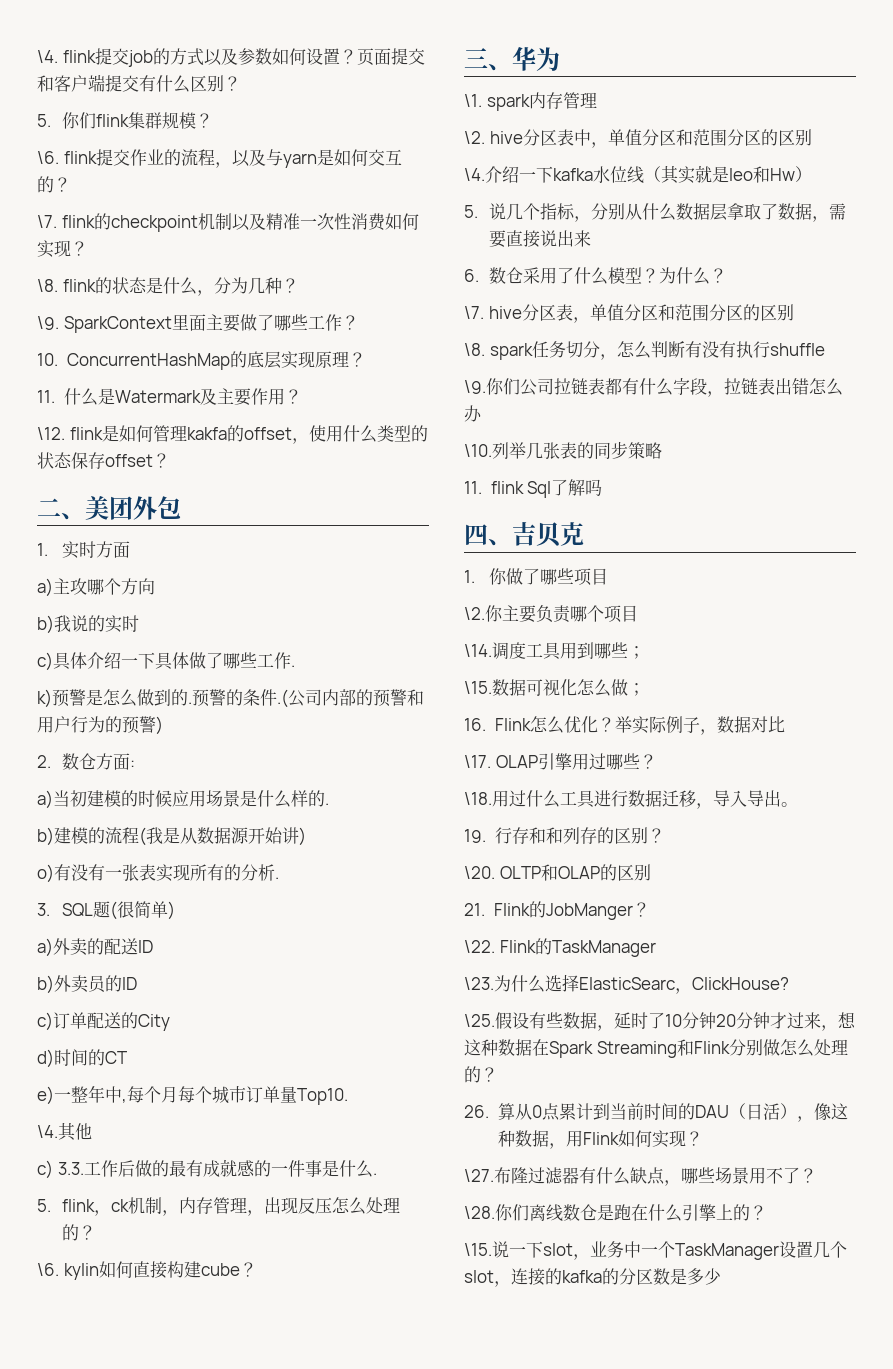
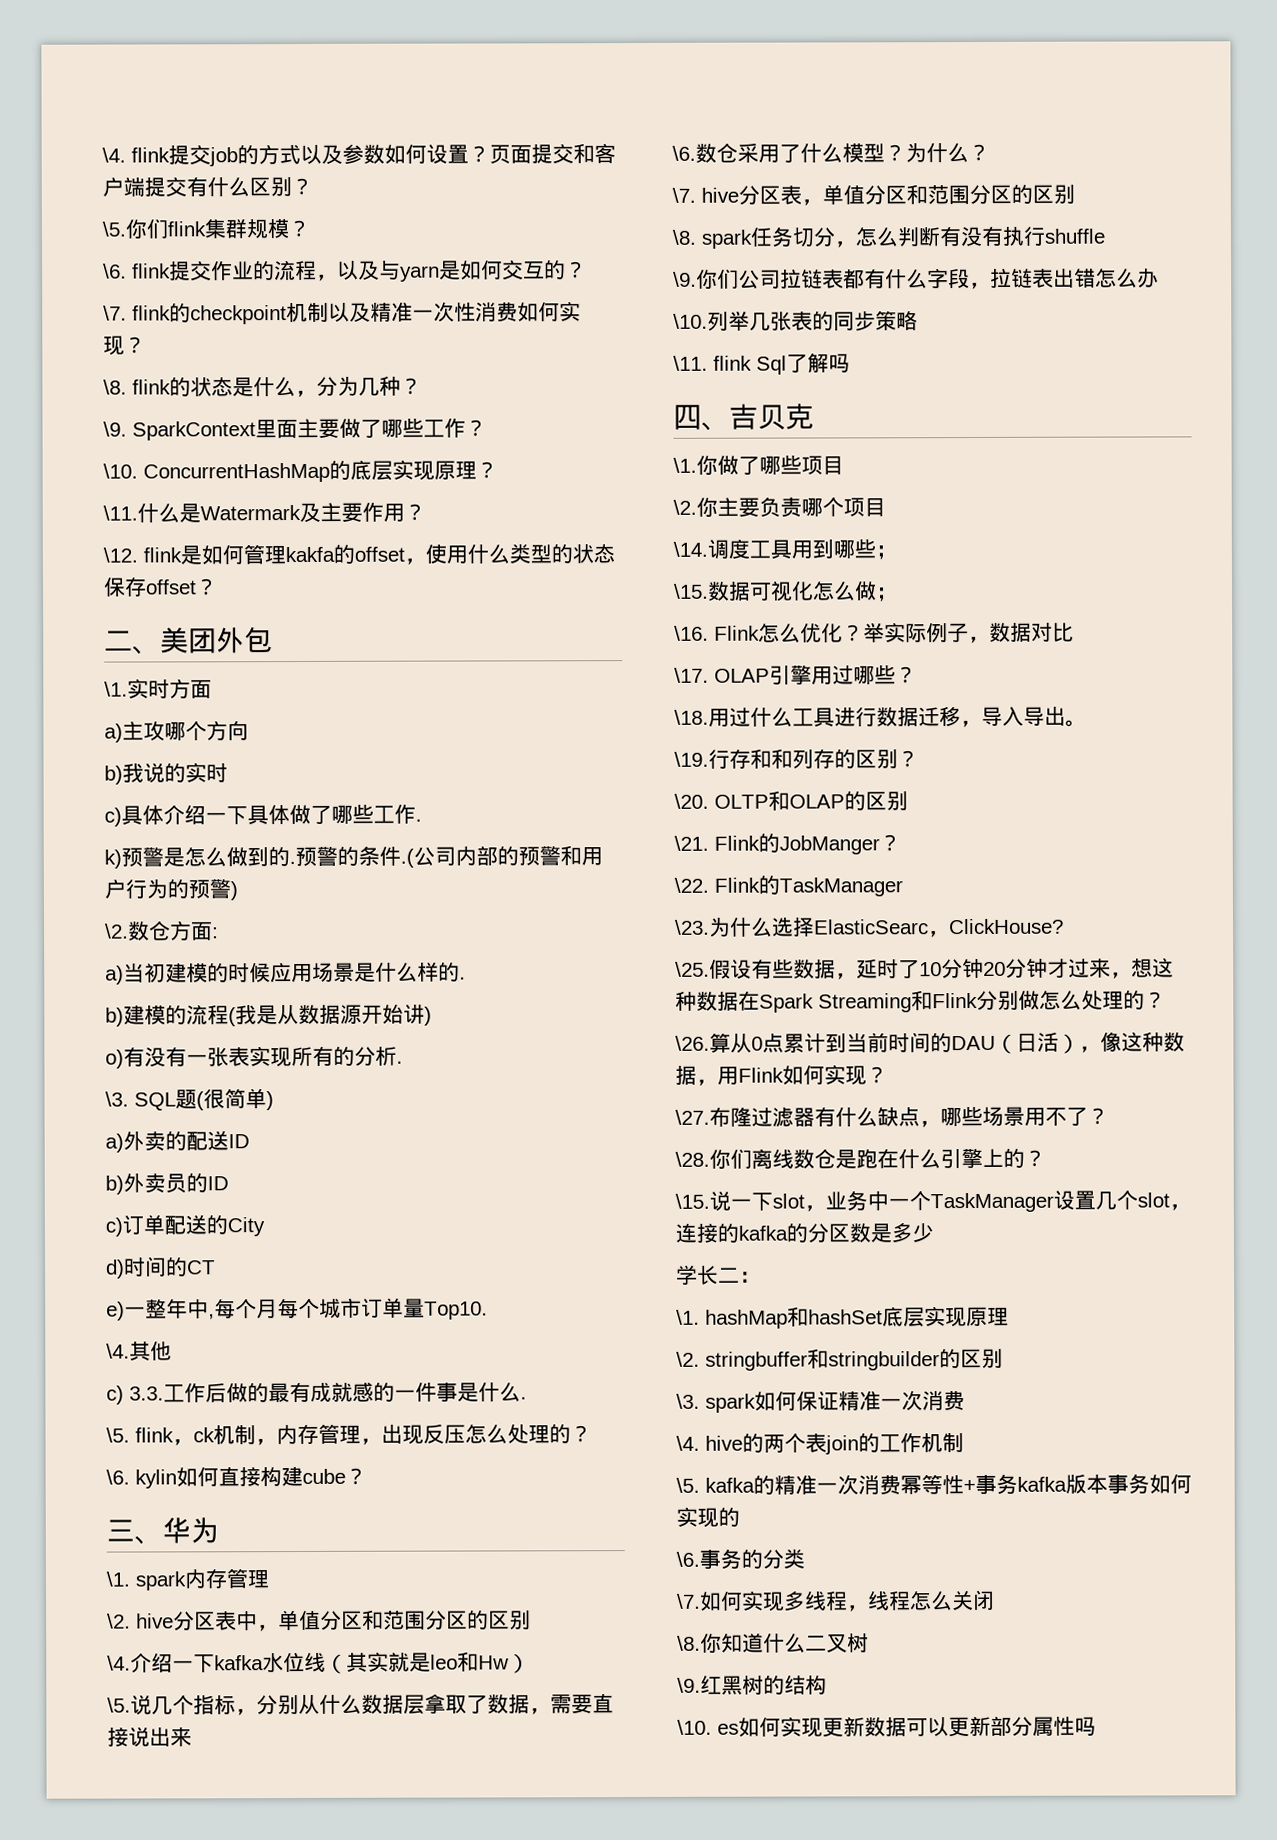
[37,114,51,127] 5. -> [102,221,126,237] \5.
[37,353,58,366] 10. -> [103,463,138,479] \10.
[37,390,55,403] 11. -> [103,505,138,521] \11.
[37,543,48,556] 1. -> [104,681,128,697] \1.
[37,755,51,768] 2. -> [105,923,129,939] \2.
[37,903,50,916] 3. -> [105,1091,129,1107] \3.
[37,1199,51,1212] 5. -> [106,1427,130,1443] \5.
[464,205,478,218] 5. -> [107,1697,131,1713] \5.
[464,269,479,282] 6. -> [672,145,696,161] \6.
[464,481,482,494] 11. -> [673,355,708,371] \11.
[464,570,475,583] 1. -> [673,457,697,473] \1.
[464,718,486,731] 16. -> [674,625,709,641] \16.
[464,829,486,843] 19. -> [674,751,709,767] \19.
[464,903,485,916] 21. -> [674,835,709,851] \21.
[464,1105,489,1118] 26. -> [675,1035,710,1051] \26.
(721, 1276) none -> [676,1264,761,1285] [676,1306,1009,1329] [676,1348,1003,1371] [676,1390,965,1413] [676,1433,964,1455] [676,1473,1192,1495] [676,1506,740,1528] [676,1548,805,1569] [676,1589,995,1612] [677,1633,869,1654] [677,1675,827,1695] [677,1715,1096,1738] // 学长二： // \1. hashMap和hashSet底层实现原理 // \2. stringbuffer和stringbuilder的区别 // \3. spark如何保证精准一次消费 // \4. hive的两个表join的工作机制 // \5. kafka的精准一次消费幂等性+事务kafka版本事务如何实现的 // \6.事务的分类 // \7.如何实现多线程，线程怎么关闭 // \8.你知道什么二叉树 // \9.红黑树的结构 // \10. es如何实现更新数据可以更新部分属性吗

